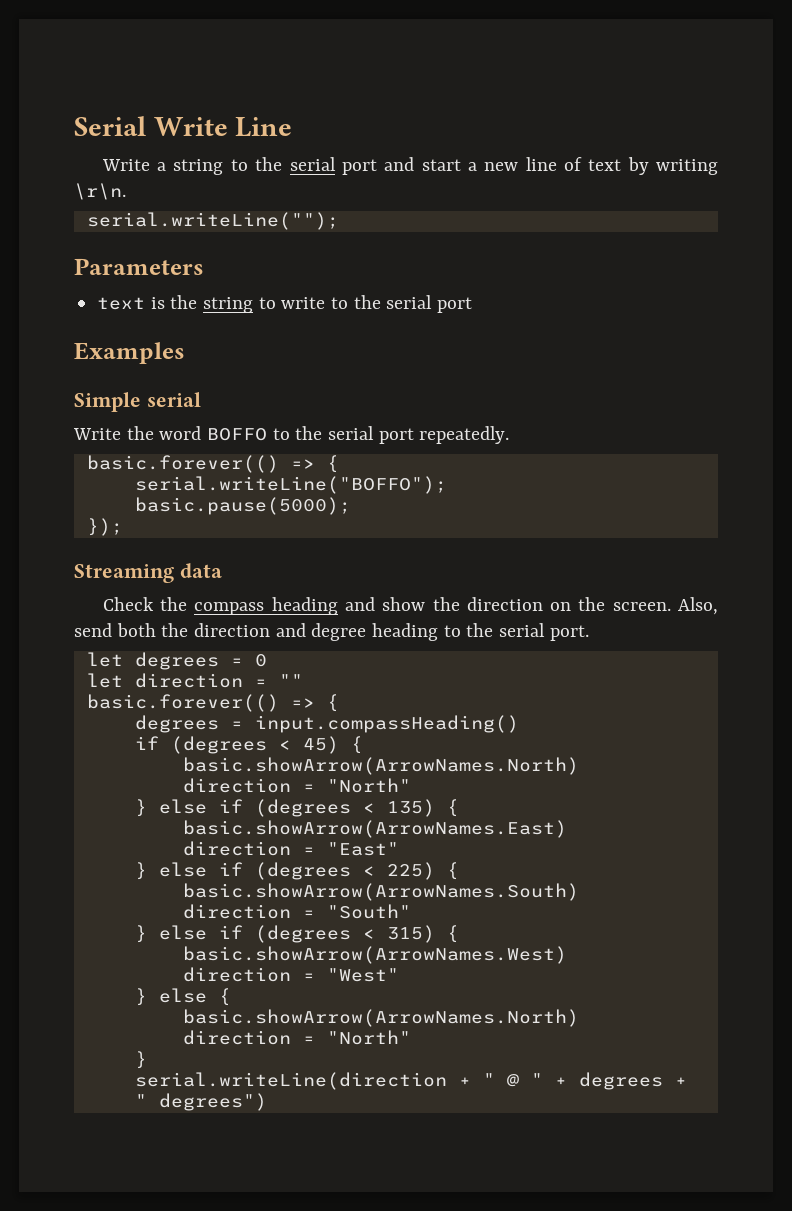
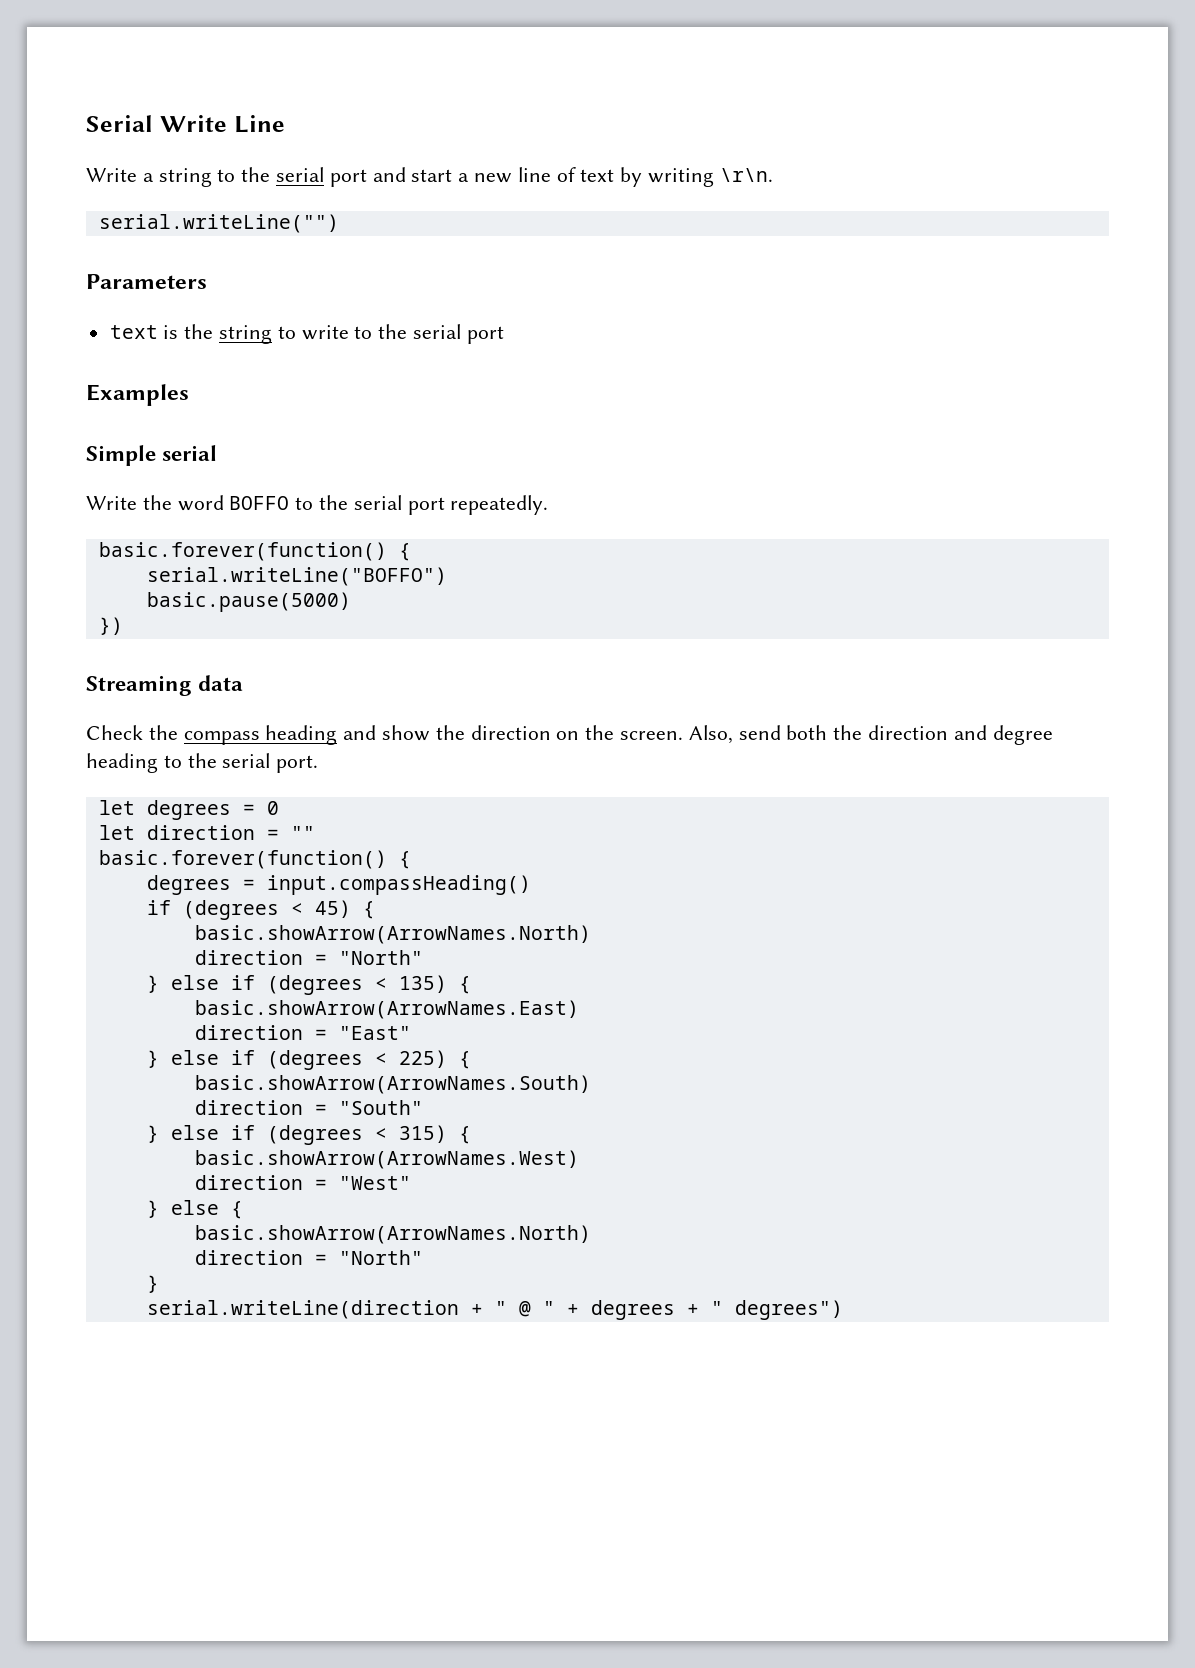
[86,212,339,230] serial.writeLine(""); -> [98,214,339,233] serial.writeLine("")
[86,455,339,473] [134,476,447,494] [134,497,351,515] [86,518,123,536] basic.forever(() => { // serial.writeLine("BOFFO"); // basic.pause(5000); // }); -> [98,542,411,561] [146,567,447,586] [146,592,351,612] [98,617,123,635] basic.forever(function() { // serial.writeLine("BOFFO") // basic.pause(5000) // })
[86,694,315,712] basic.forever(() => -> [98,850,387,869] basic.forever(function()

